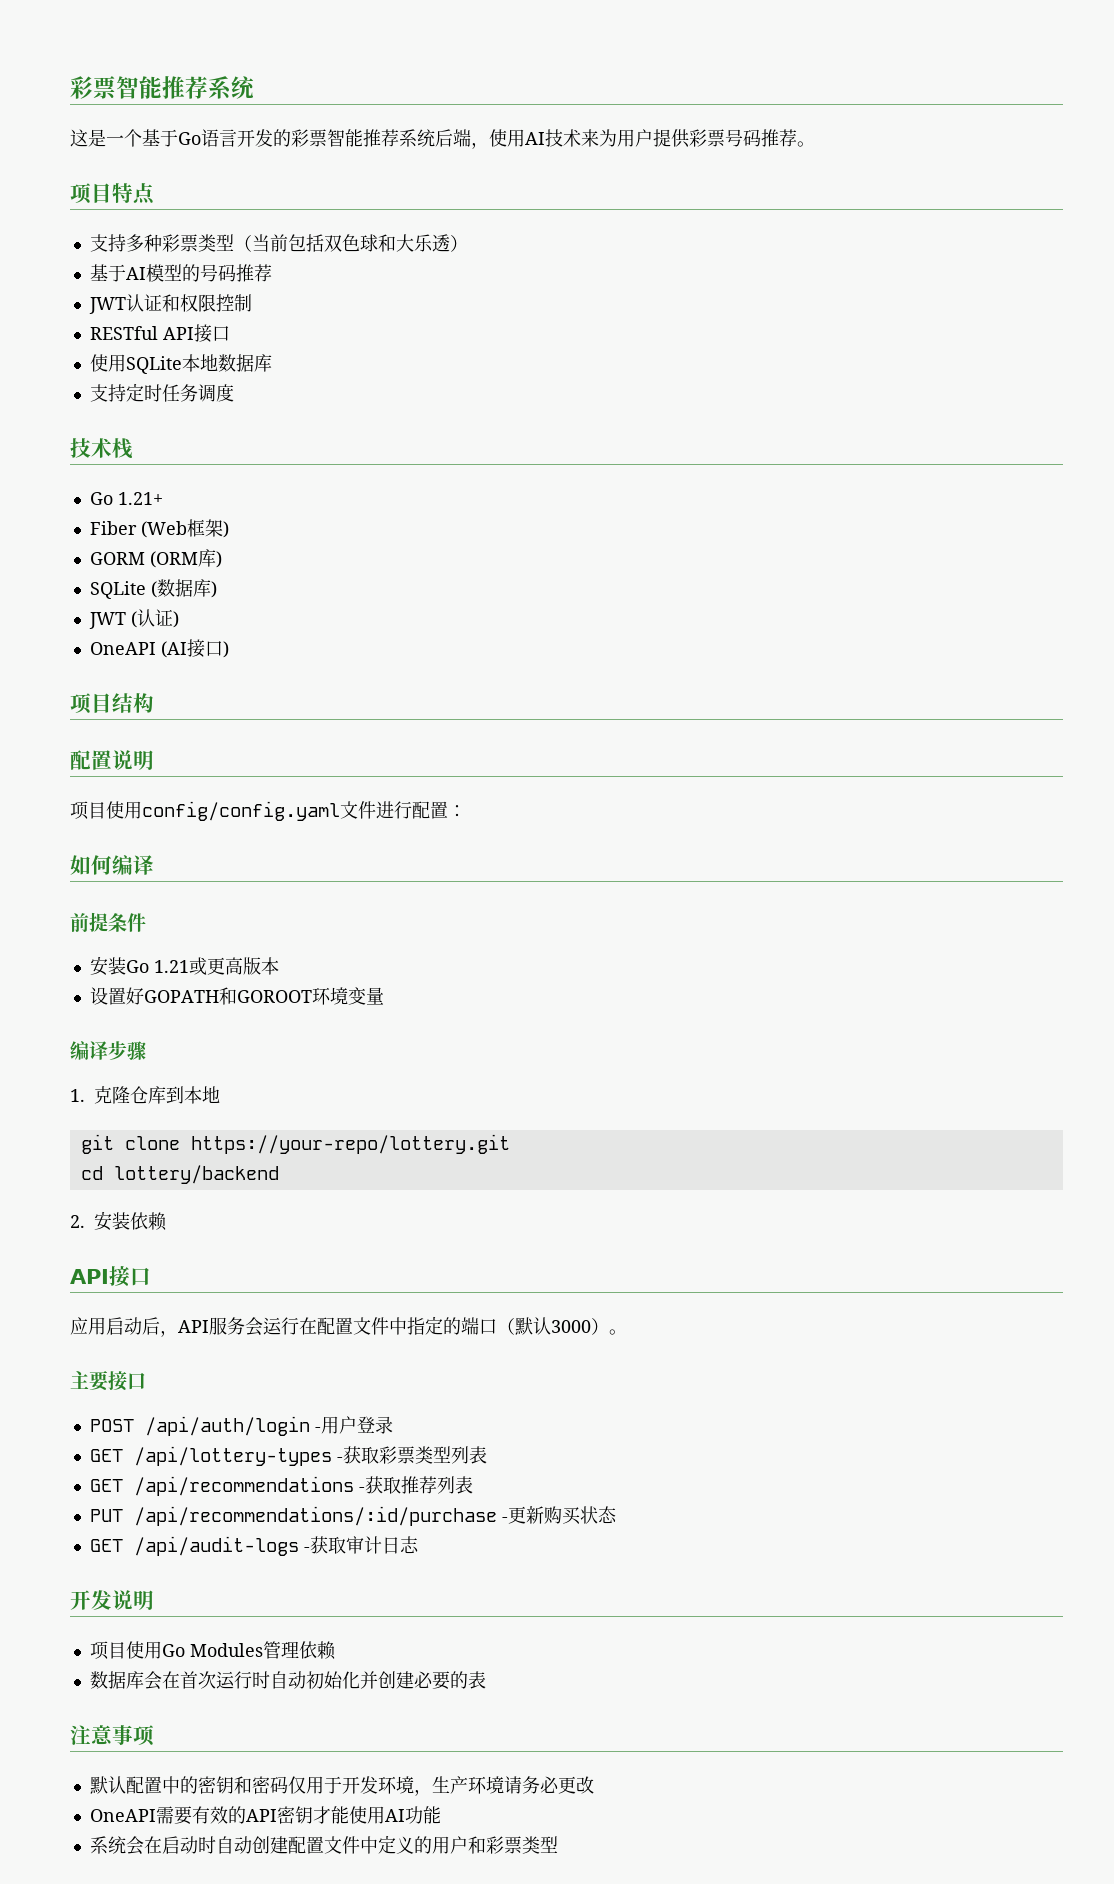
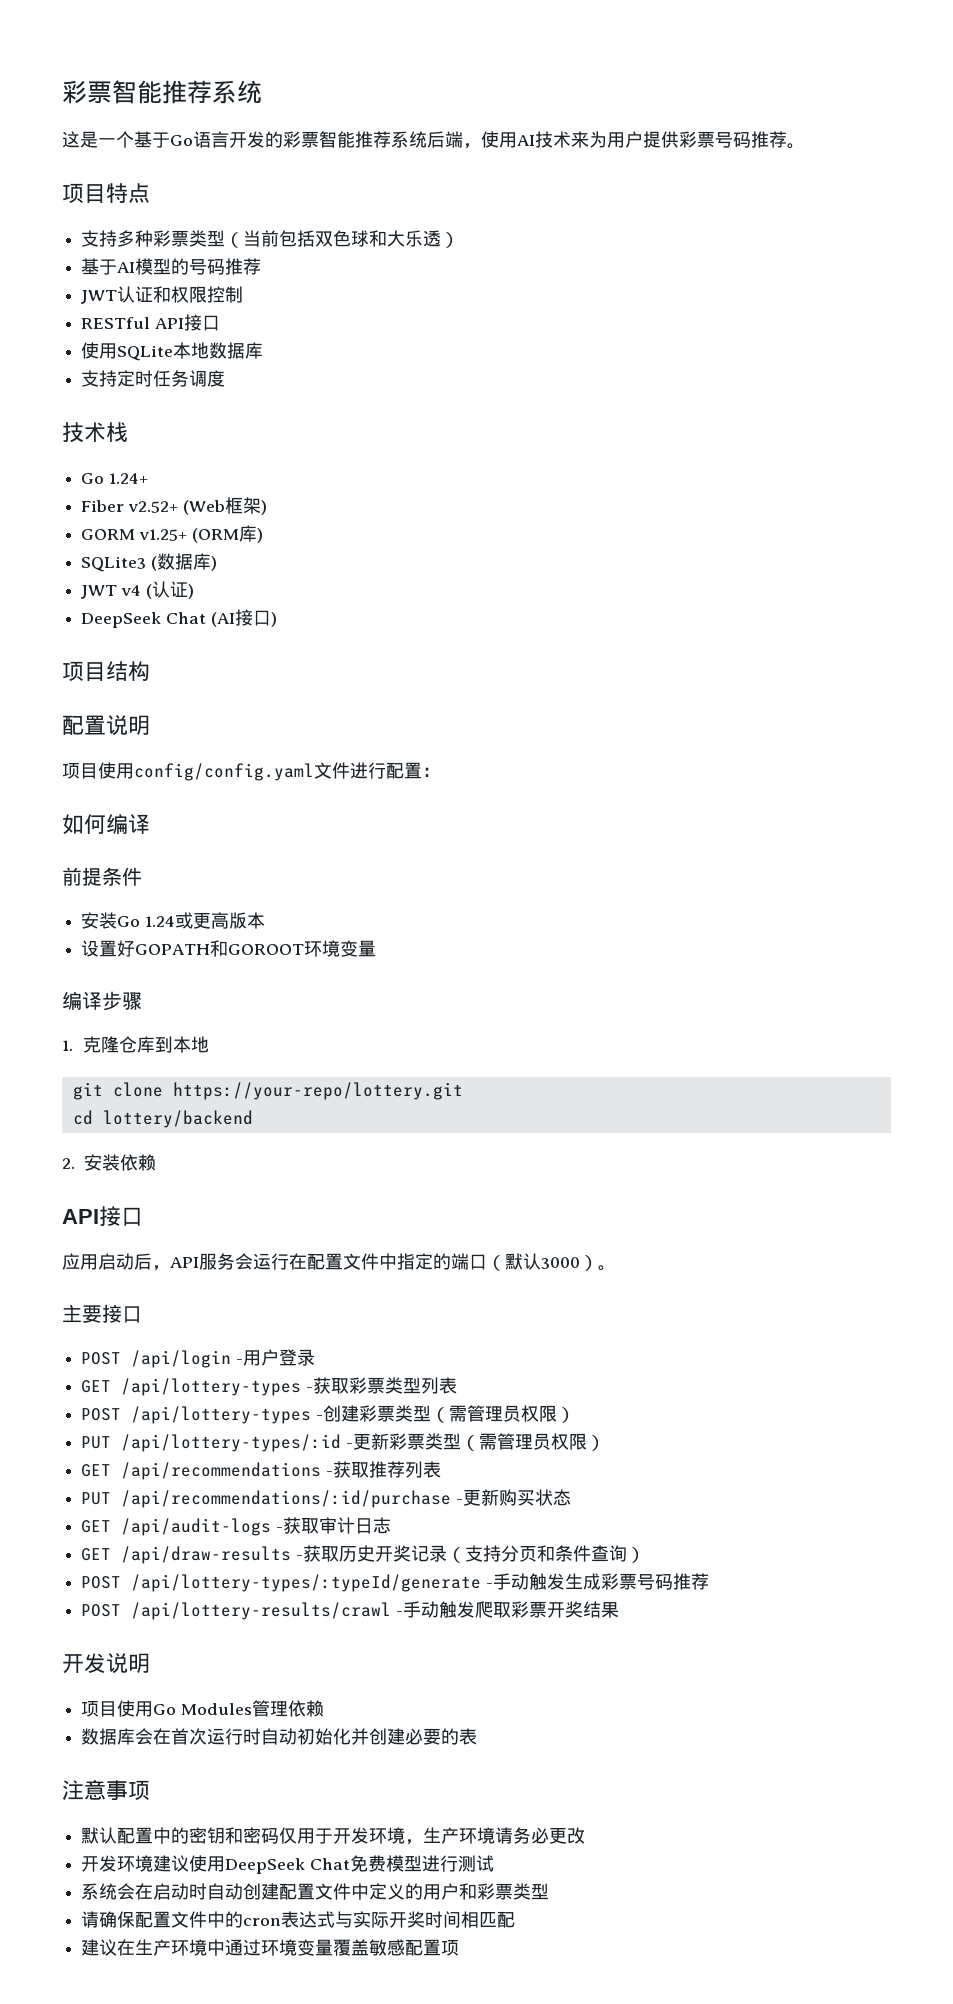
[117,492,163,505] 1.21+ -> [108,473,148,484] 1.24+
(137, 528) none -> [127,501,178,513] v2.52+
(145, 558) none -> [138,529,187,541] v1.25+
[89,581,146,599] SQLite -> [81,556,147,572] SQLite3
(126, 620) none -> [120,585,141,596] v4
[89,642,156,655] OneAPI -> [81,612,206,628] DeepSeek Chat
[153,960,189,973] 1.21 -> [144,916,175,927] 1.24
[144,1416,310,1436] /api/auth/login -> [131,1350,232,1368] /api/login
(487, 1455) none -> [81,1405,575,1424] [81,1433,605,1452] // POST /api/lottery-types -创建彩票类型（需管理员权限） // PUT /api/lottery-types/:id -更新彩票类型（需管理员权限）
(419, 1545) none -> [81,1545,645,1564] [81,1573,709,1592] [81,1601,619,1620] // GET /api/draw-results -获取历史开奖记录（支持分页和条件查询） // POST /api/lottery-types/:typeId/generate -手动触发生成彩票号码推荐 // POST /api/lottery-results/crawl -手动触发爬取彩票开奖结果
[89,1806,441,1825] OneAPI需要有效的API密钥才能使用AI功能 -> [81,1855,494,1874] 开发环境建议使用DeepSeek Chat免费模型进行测试
(558, 1844) none -> [81,1911,516,1928] [81,1939,460,1956] // 请确保配置文件中的cron表达式与实际开奖时间相匹配 // 建议在生产环境中通过环境变量覆盖敏感配置项

